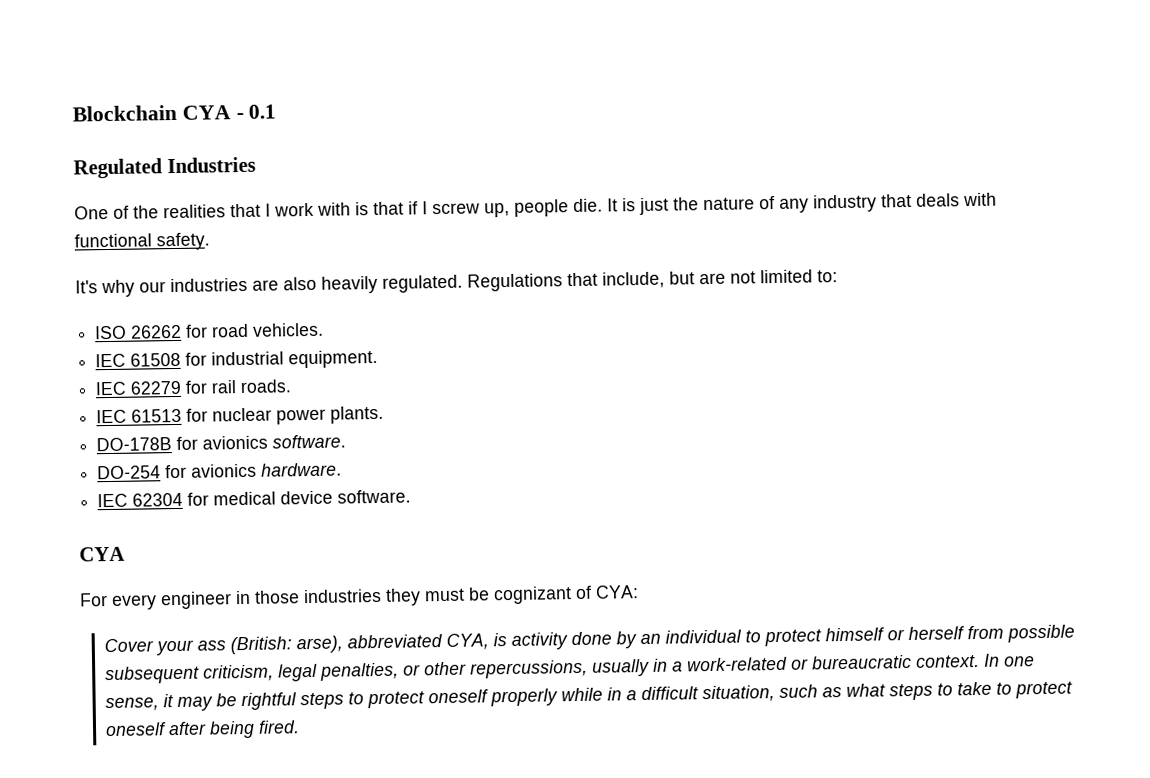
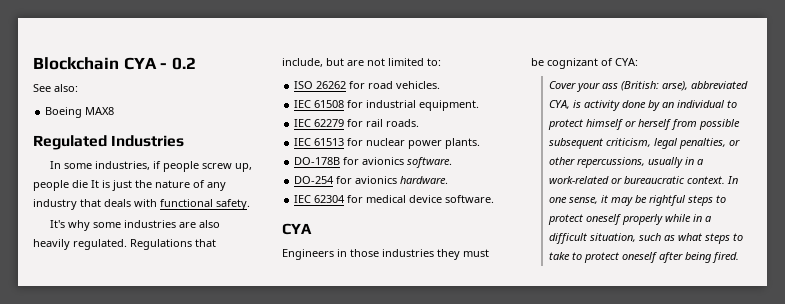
[248,104,277,119] [73,156,256,179] [74,201,428,220] 0.1 // Regulated Industries // One of the realities that I work with is that if I -> [171,57,196,70] [33,84,78,92] [45,107,115,118] [33,135,185,150] [50,161,200,172] 0.2 // See also: // Boeing MAX8 // Regulated Industries // In some industries, if people
[573,198,603,213] die. -> [72,180,88,188] die
[139,281,166,293] our -> [93,222,122,228] some
[80,591,232,610] For every engineer -> [282,249,334,260] Engineers

